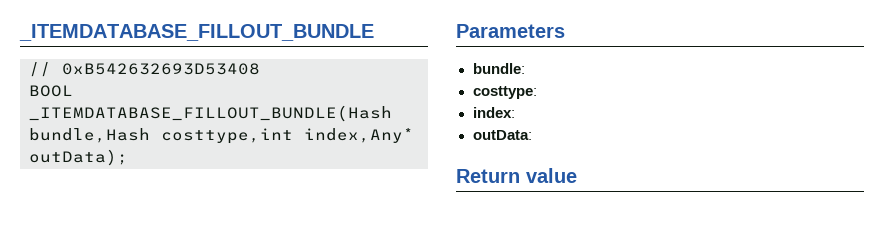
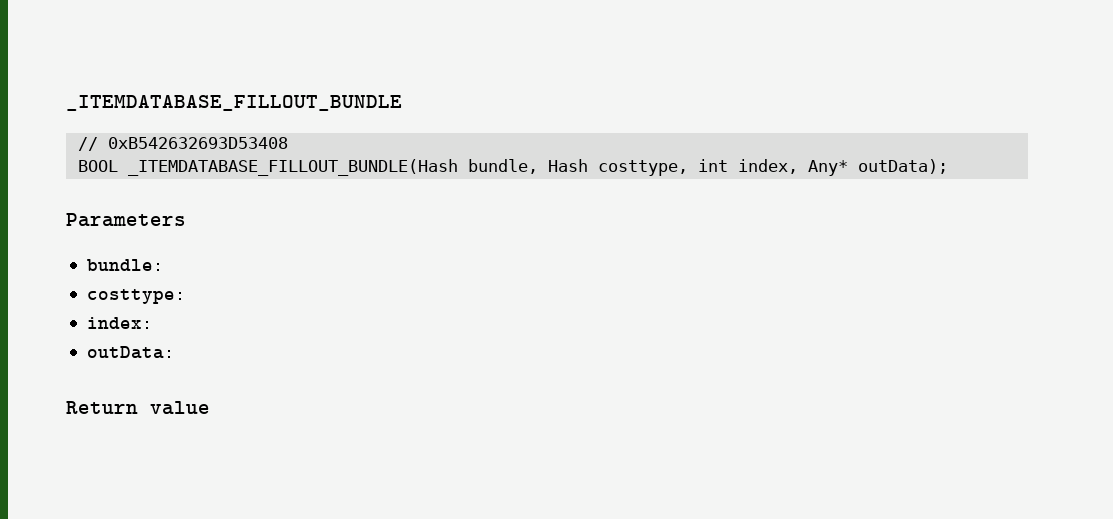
[29,128,414,144] bundle,Hash costtype,int index,Any* -> [467,159,848,176] bundle, Hash costtype, int index, Any*

